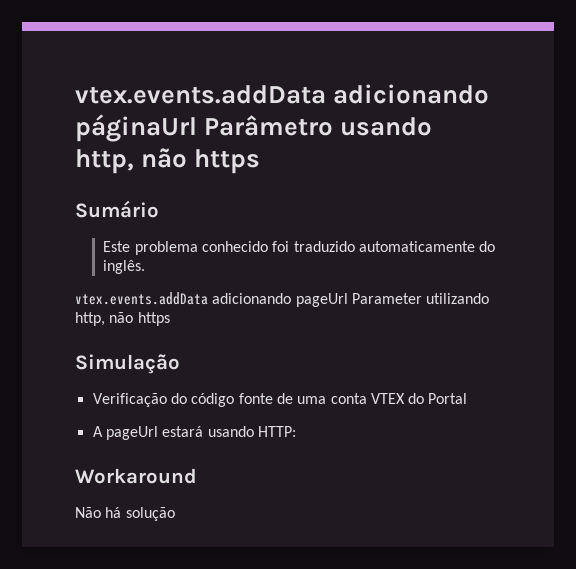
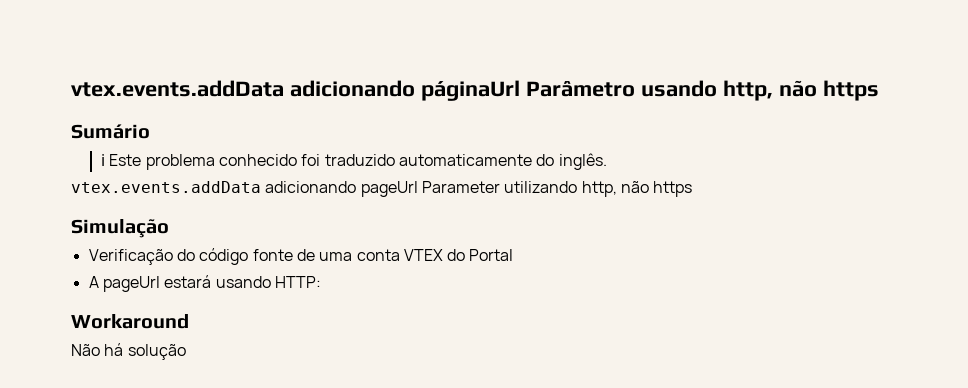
(159, 209) none -> [101,154,106,166] ℹ

